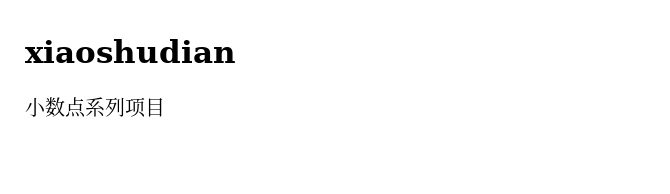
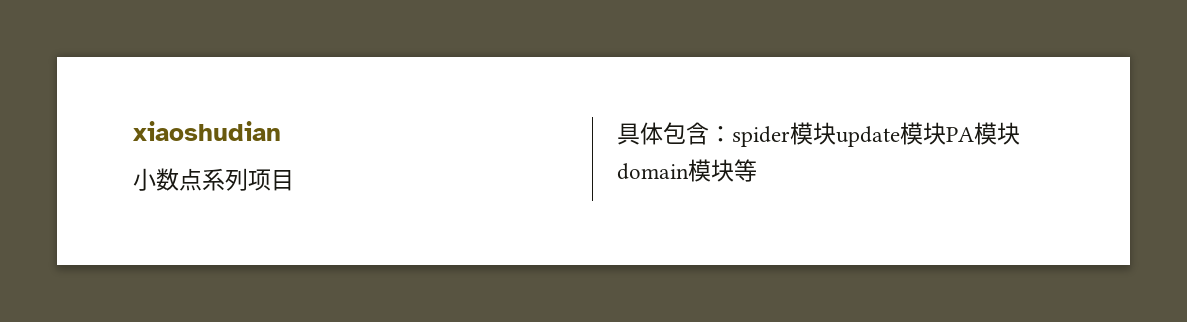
(165, 107) none -> [617,122,1020,147] [617,159,757,182] // 具体包含：spider模块update模块PA模块domain模块等

